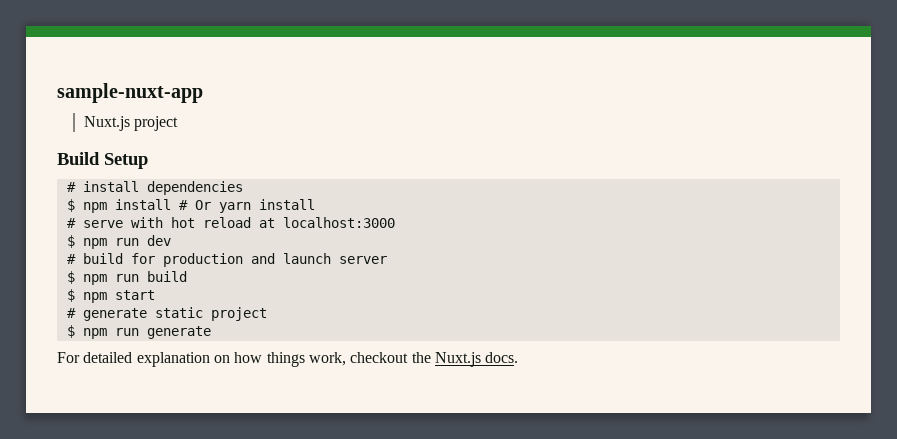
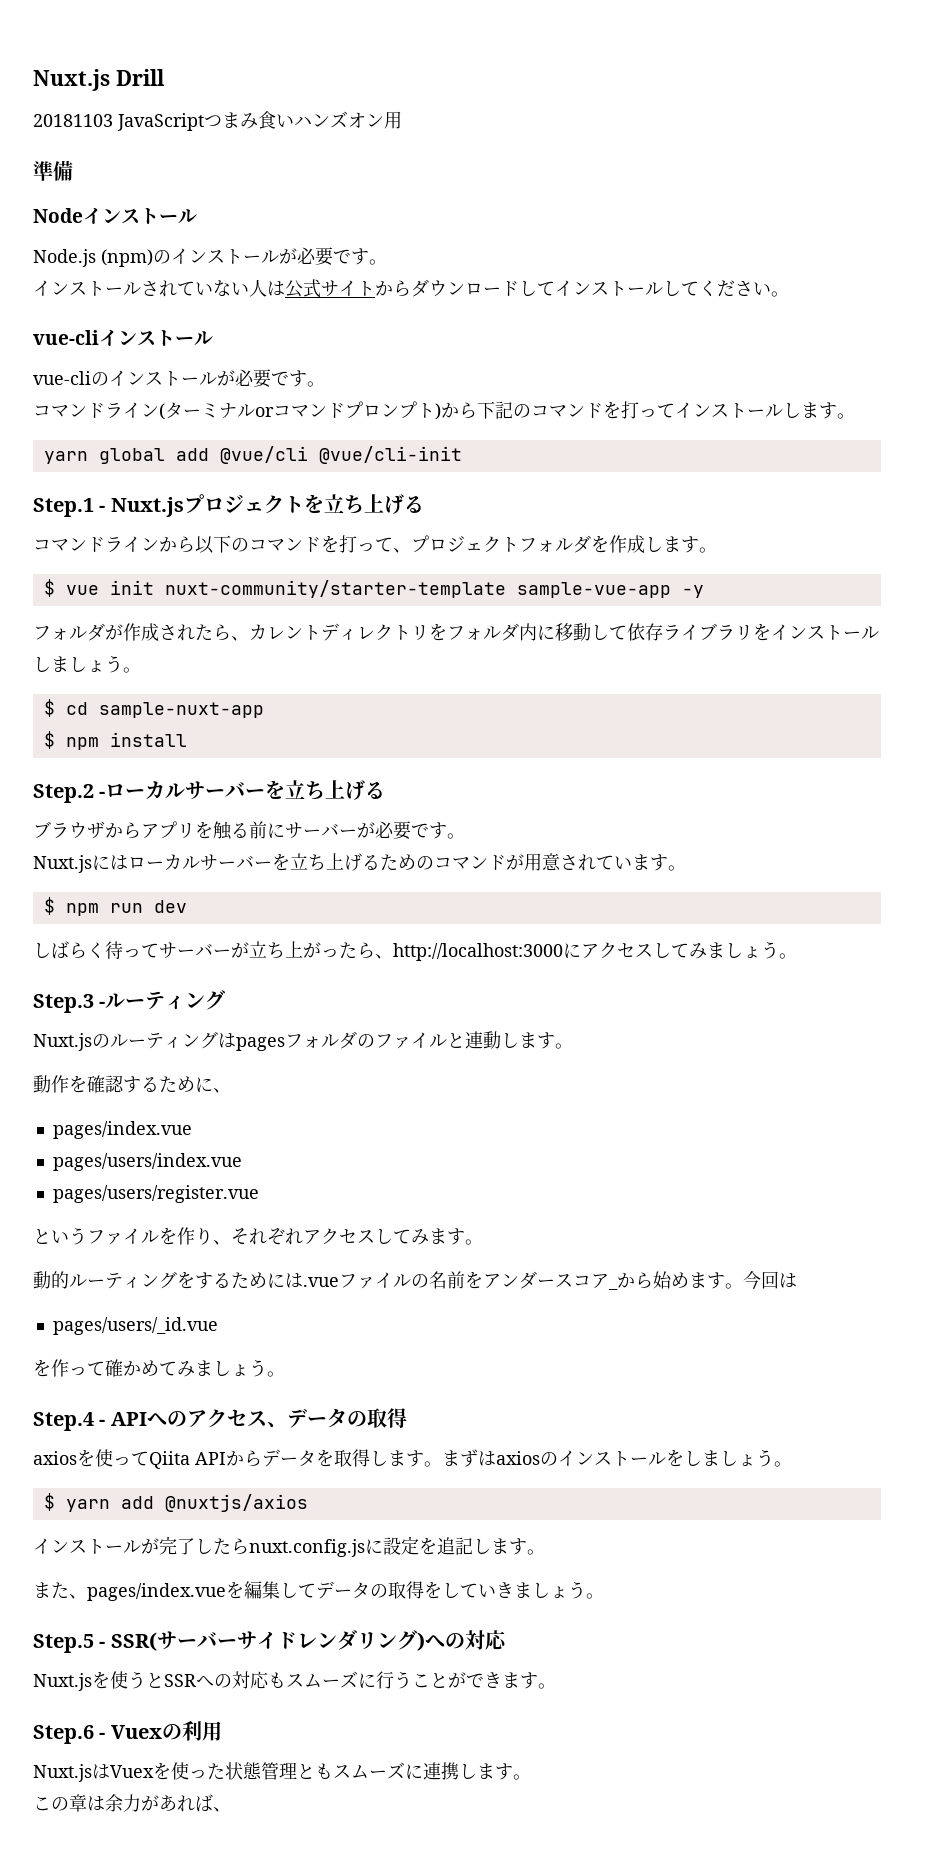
[57,83,203,103] [83,116,179,131] [57,152,148,169] [66,181,243,195] [66,199,315,213] [66,217,395,228] [66,235,171,249] [66,253,387,267] [66,271,187,285] [66,289,155,303] [66,307,267,321] [66,325,211,339] [57,352,519,367] sample-nuxt-app // Nuxt.js project // Build Setup // # install dependencies // $ npm install # Or yarn install // # serve with hot reload at localhost:3000 // $ npm run dev // # build for production and launch server // $ npm run build // $ npm start // # generate static project // $ npm run generate // For detailed explanation on how things work, checkout the Nuxt.js docs. -> [33,69,165,91] [33,111,402,131] [33,160,73,181] [33,207,197,224] [33,247,387,267] [33,279,789,298] [33,329,213,346] [33,369,325,388] [33,401,855,420] [43,446,462,464] [33,494,424,517] [33,535,717,554] [43,579,704,598] [33,623,879,641] [33,655,141,673] [43,699,264,718] [43,731,187,750] [33,780,386,803] [33,821,465,840] [33,853,686,873] [43,897,187,916] [33,941,797,961] [33,990,226,1013] [33,1031,573,1051] [33,1075,231,1093] [52,1121,192,1139] [52,1153,242,1171] [52,1185,259,1203] [33,1227,483,1245] [33,1271,797,1290] [52,1317,218,1335] [33,1359,285,1377] [33,1408,407,1431] [33,1449,792,1469] [43,1493,308,1512] [33,1536,545,1557] [33,1581,604,1601] [33,1630,507,1653] [33,1671,556,1691] [33,1720,222,1744] [33,1762,531,1782] [33,1794,231,1812] Nuxt.js Drill // 20181103 JavaScriptつまみ食いハンズオン用 // 準備 // Nodeインストール // Node.js (npm)のインストールが必要です。 // インストールされていない人は公式サイトからダウンロードしてインストールしてください。 // vue-cliインストール // vue-cliのインストールが必要です。 // コマンドライン(ターミナルorコマンドプロンプト)から下記のコマンドを打ってインストールします。 // yarn global add @vue/cli @vue/cli-init // Step.1 - Nuxt.jsプロジェクトを立ち上げる // コマンドラインから以下のコマンドを打って、プロジェクトフォルダを作成します。 // $ vue init nuxt-community/starter-template sample-vue-app -y // フォルダが作成されたら、カレントディレクトリをフォルダ内に移動して依存ライブラリをインストールしましょう。 // $ cd sample-nuxt-app // $ npm install // Step.2 -ローカルサーバーを立ち上げる // ブラウザからアプリを触る前にサーバーが必要です。 // Nuxt.jsにはローカルサーバーを立ち上げるためのコマンドが用意されています。 // $ npm run dev // しばらく待ってサーバーが立ち上がったら、http://localhost:3000にアクセスしてみましょう。 // Step.3 -ルーティング // Nuxt.jsのルーティングはpagesフォルダのファイルと連動します。 // 動作を確認するために、 // pages/index.vue // pages/users/index.vue // pages/users/register.vue // というファイルを作り、それぞれアクセスしてみます。 // 動的ルーティングをするためには.vueファイルの名前をアンダースコア_から始めます。今回は // pages/users/_id.vue // を作って確かめてみましょう。 // Step.4 - APIへのアクセス、データの取得 // axiosを使ってQiita APIからデータを取得します。まずはaxiosのインストールをしましょう。 // $ yarn add @nuxtjs/axios // インストールが完了したらnuxt.config.jsに設定を追記します。 // また、pages/index.vueを編集してデータの取得をしていきましょう。 // Step.5 - SSR(サーバーサイドレンダリング)への対応 // Nuxt.jsを使うとSSRへの対応もスムーズに行うことができます。 // Step.6 - Vuexの利用 // Nuxt.jsはVuexを使った状態管理ともスムーズに連携します。 // この章は余力があれば、

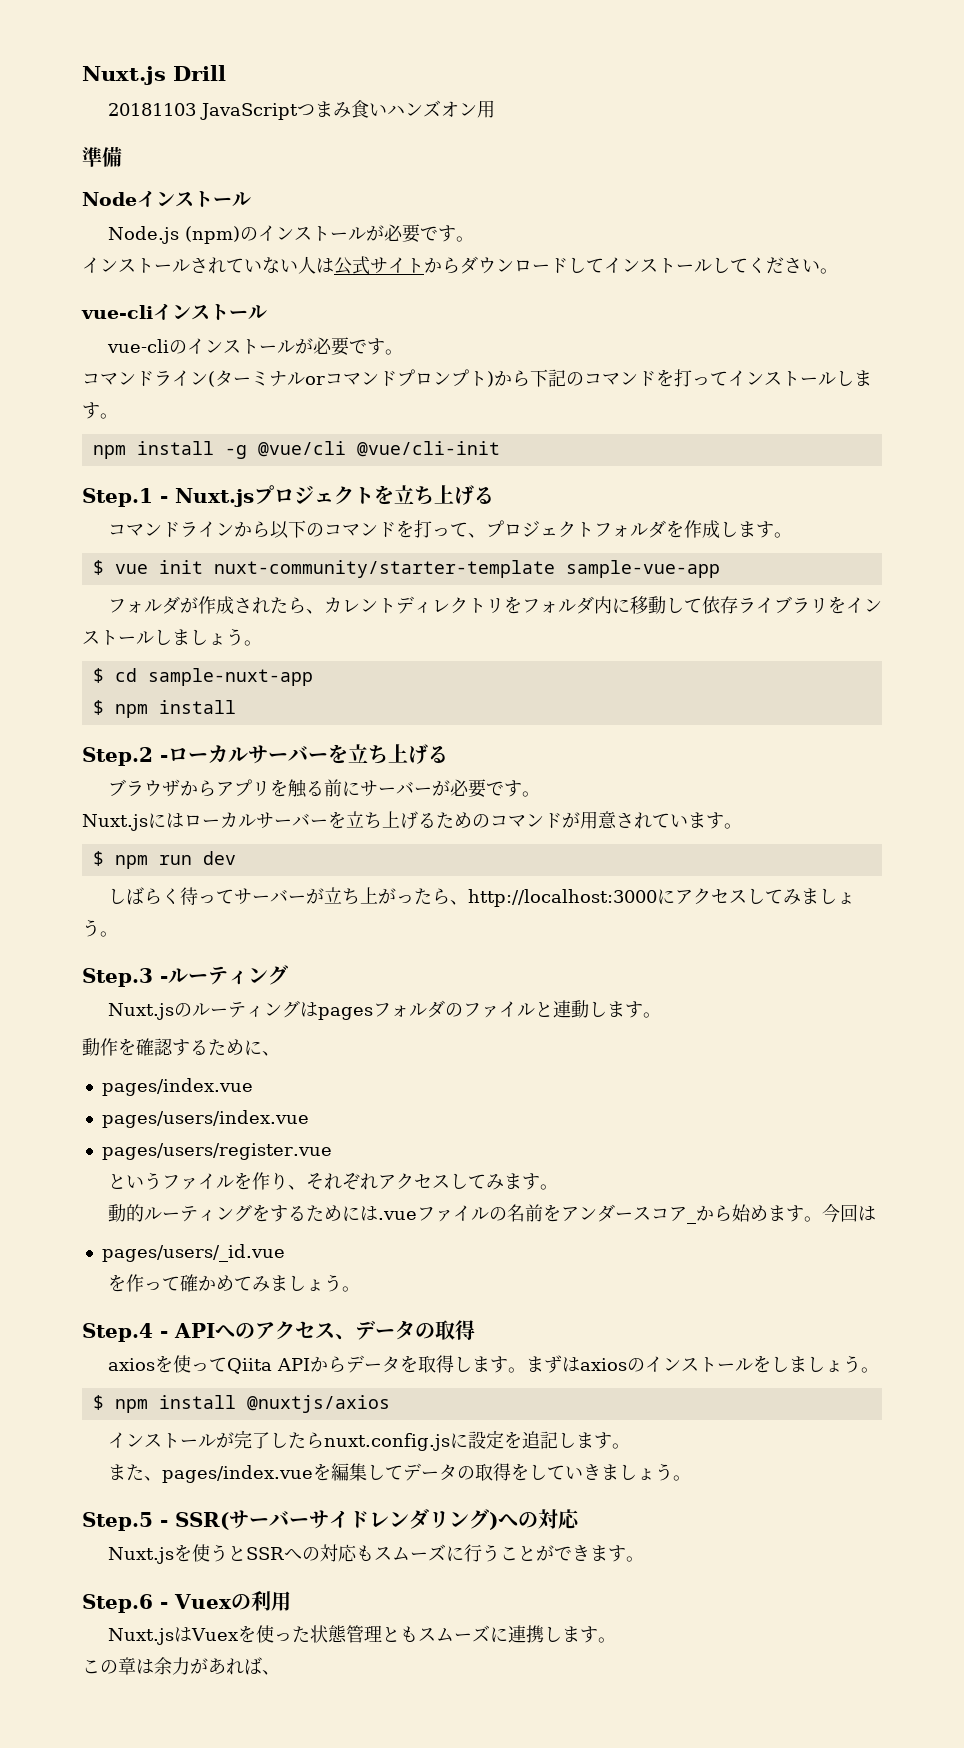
[43,448,209,464] yarn global add -> [92,441,247,459] npm install -g
[681,585,704,598] -y -> (720, 569) none
[65,1496,154,1512] yarn add -> [114,1395,236,1413] npm install

